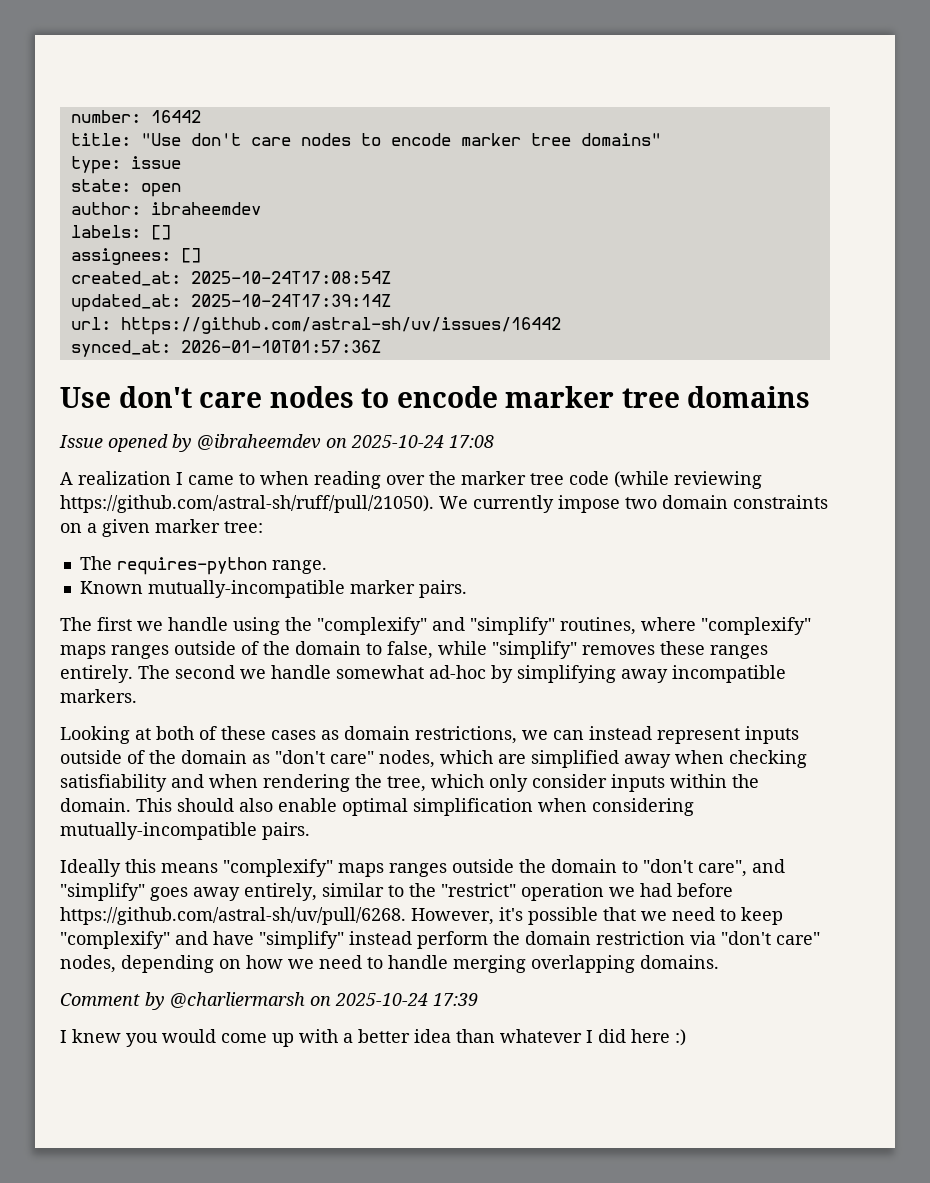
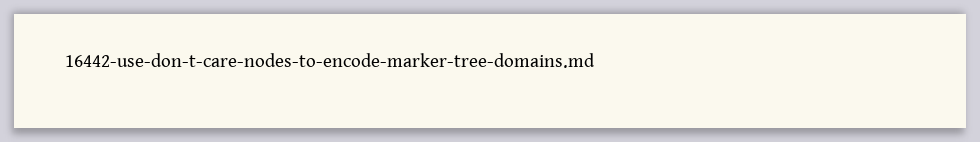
[70,110,201,123] [70,133,661,146] [70,156,181,174] [70,179,181,197] [70,202,261,215] [70,225,171,240] [70,248,201,265] [70,271,391,286] [70,294,391,312] [70,317,561,335] [70,340,381,357] [60,386,811,408] [59,434,494,452] [60,471,762,489] [60,495,828,513] [60,519,263,537] [79,556,327,575] [79,580,467,598] [60,617,811,635] [60,641,768,659] [60,665,786,683] [60,689,137,703] [60,726,799,744] [60,750,807,768] [60,774,759,792] [60,798,694,816] [60,822,310,840] [60,859,785,877] [60,883,733,901] [60,907,783,925] [60,931,820,949] [60,955,719,973] [60,992,478,1010] [60,1029,686,1047] number: 16442 // title: "Use don't care nodes to encode marker tree domains" // type: issue // state: open // author: ibraheemdev // labels: [] // assignees: [] // created_at: 2025-10-24T17:08:54Z // updated_at: 2025-10-24T17:39:14Z // url: https://github.com/astral-sh/uv/issues/16442 // synced_at: 2026-01-10T01:57:36Z // Use don't care nodes to encode marker tree domains // Issue opened by @ibraheemdev on 2025-10-24 17:08 // A realization I came to when reading over the marker tree code (while reviewing https://github.com/astral-sh/ruff/pull/21050). We currently impose two domain constraints on a given marker tree: // The requires-python range. // Known mutually-incompatible marker pairs. // The first we handle using the "complexify" and "simplify" routines, where "complexify" maps ranges outside of the domain to false, while "simplify" removes these ranges entirely. The second we handle somewhat ad-hoc by simplifying away incompatible markers. // Looking at both of these cases as domain restrictions, we can instead represent inputs outside of the domain as "don't care" nodes, which are simplified away when checking satisfiability and when rendering the tree, which only consider inputs within the domain. This should also enable optimal simplification when considering mutually-incompatible pairs. // Ideally this means "complexify" maps ranges outside the domain to "don't care", and "simplify" goes away entirely, similar to the "restrict" operation we had before https://github.com/astral-sh/uv/pull/6268. However, it's possible that we need to keep "complexify" and have "simplify" instead perform the domain restriction via "don't care" nodes, depending on how we need to handle merging overlapping domains. // Comment by @charliermarsh on 2025-10-24 17:39 // I knew you would come up with a better idea than whatever I did here :) -> [65,53,595,68] 16442-use-don-t-care-nodes-to-encode-marker-tree-domains.md

